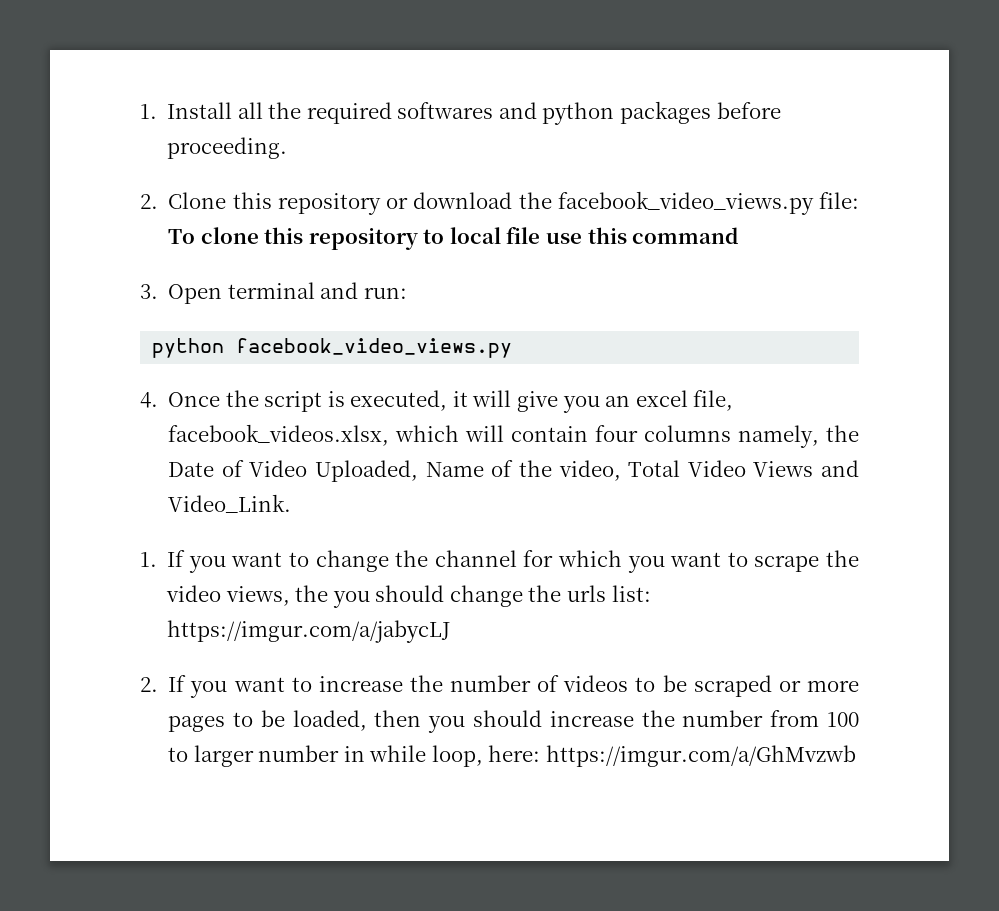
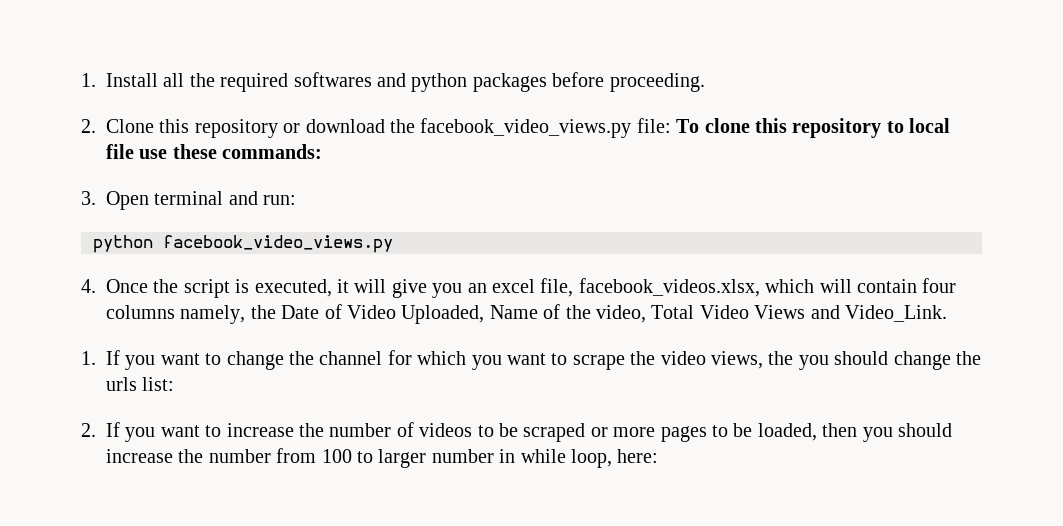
[587,227,739,244] this command -> [172,144,323,159] these commands:
[167,620,451,643] https://imgur.com/a/jabycLJ -> (175, 384) none
[545,745,856,767] https://imgur.com/a/GhMvzwb -> (659, 456) none

